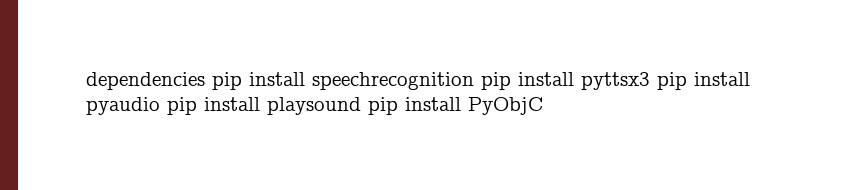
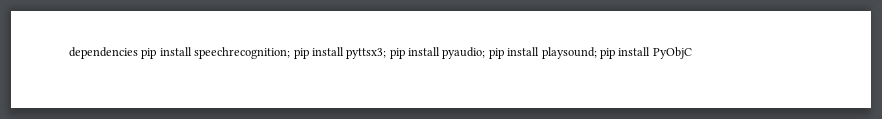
[312,72,750,90] [86,97,361,115] speechrecognition pip install pyttsx3 pip install pyaudio pip install playsound -> [194,47,597,59] speechrecognition; pip install pyttsx3; pip install pyaudio; pip install playsound;

